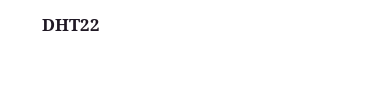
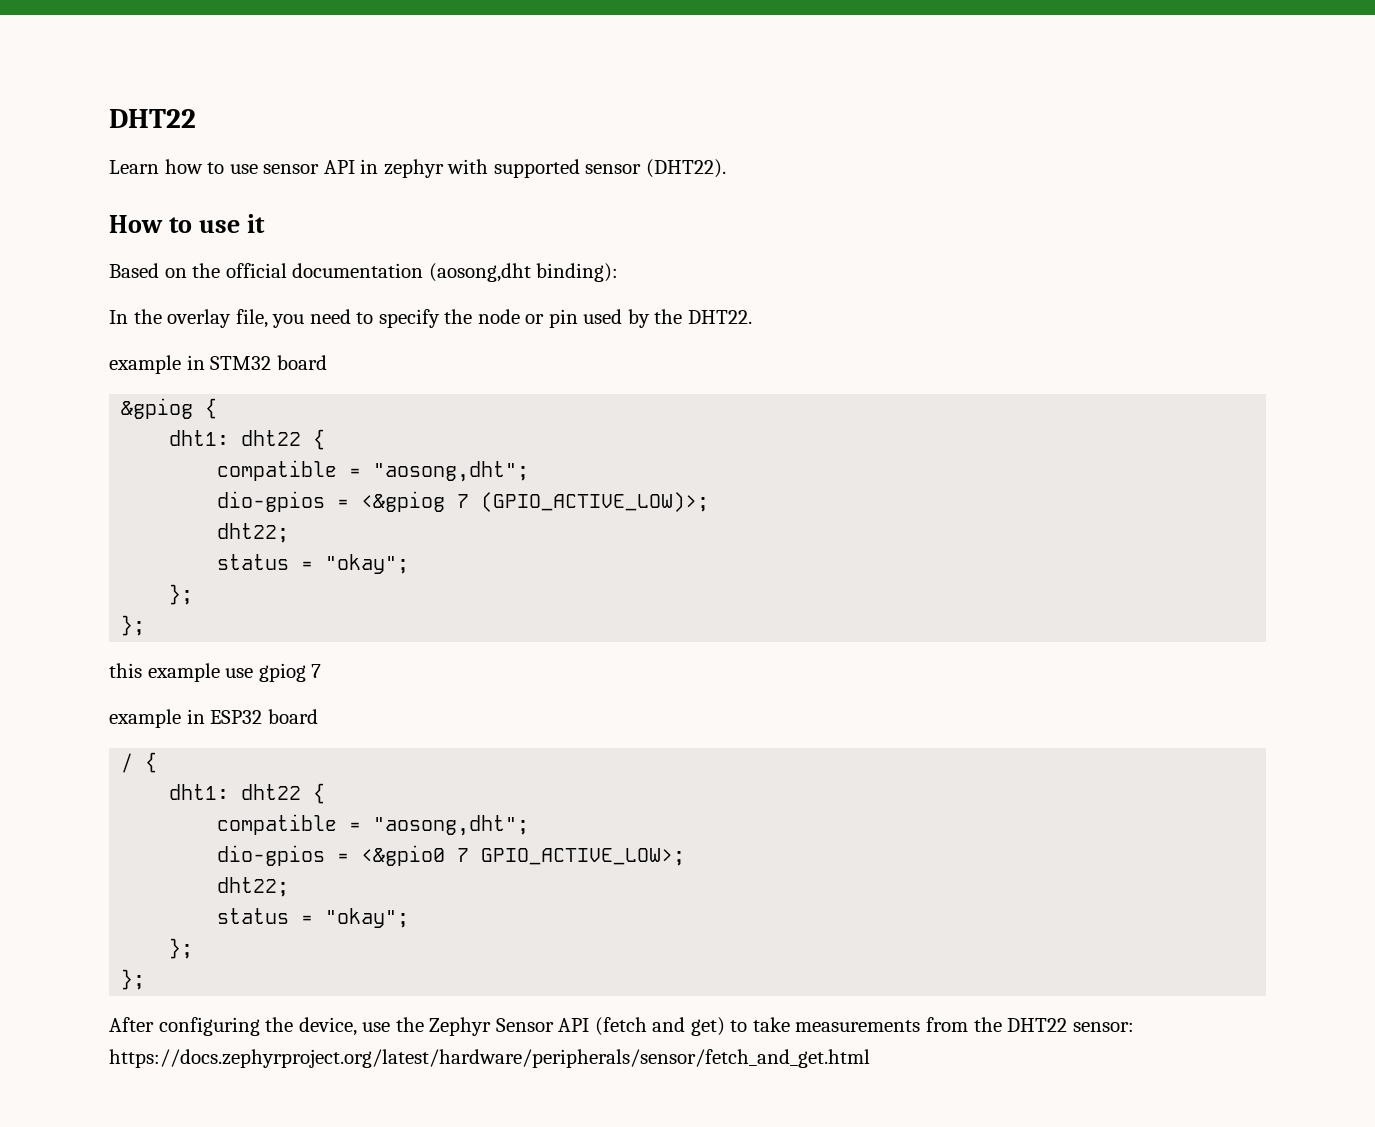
[42,19,100,31] DHT22 -> [109,109,196,128] [109,159,726,178] [109,214,265,233] [109,263,619,282] [109,309,753,328] [109,355,327,374] [121,398,218,419] [169,429,326,450] [217,460,530,482] [217,491,710,512] [217,523,290,543] [217,554,410,574] [169,584,194,605] [121,615,146,636] [109,663,322,682] [109,709,318,728] [121,752,158,773] [169,783,326,804] [217,814,530,836] [217,845,686,866] [217,877,290,897] [217,908,410,928] [169,938,194,959] [121,969,146,990] [109,1017,1134,1036] [109,1049,870,1068] DHT22 // Learn how to use sensor API in zephyr with supported sensor (DHT22). // How to use it // Based on the official documentation (aosong,dht binding): // In the overlay file, you need to specify the node or pin used by the DHT22. // example in STM32 board // &gpiog { // dht1: dht22 { // compatible = "aosong,dht"; // dio-gpios = <&gpiog 7 (GPIO_ACTIVE_LOW)>; // dht22; // status = "okay"; // }; // }; // this example use gpiog 7 // example in ESP32 board // / { // dht1: dht22 { // compatible = "aosong,dht"; // dio-gpios = <&gpio0 7 GPIO_ACTIVE_LOW>; // dht22; // status = "okay"; // }; // }; // After configuring the device, use the Zephyr Sensor API (fetch and get) to take measurements from the DHT22 sensor: https://docs.zephyrproject.org/latest/hardware/peripherals/sensor/fetch_and_get.html

